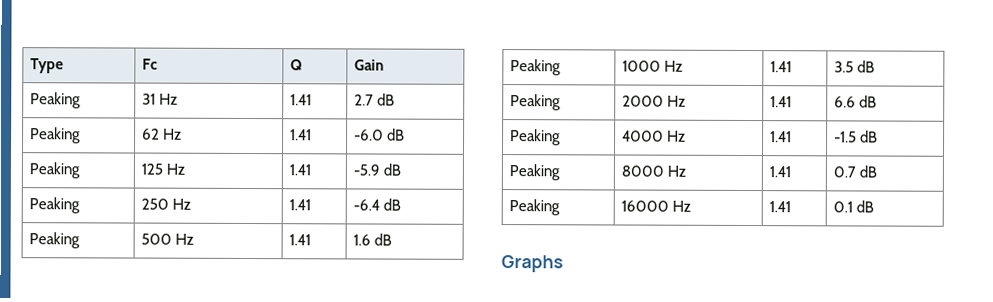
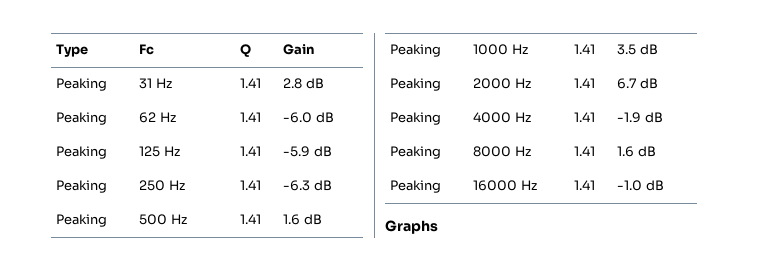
[353,94,374,106] 2.7 -> [283,78,303,89] 2.8
[352,199,380,211] -6.4 -> [283,180,311,191] -6.3
[833,96,856,108] 6.6 -> [617,78,637,89] 6.7
[833,131,857,143] -1.5 -> [617,112,642,123] -1.9
[832,166,856,178] 0.7 -> [617,146,635,157] 1.6
[832,201,853,213] 0.1 -> [617,180,643,191] -1.0

